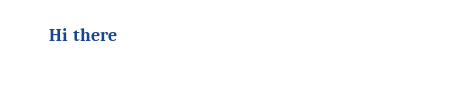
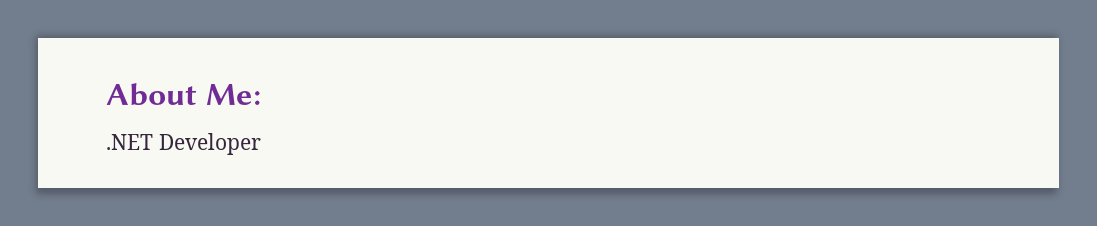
[49,28,117,41] Hi there -> [106,83,261,106] [106,133,261,155] About Me: // .NET Developer

